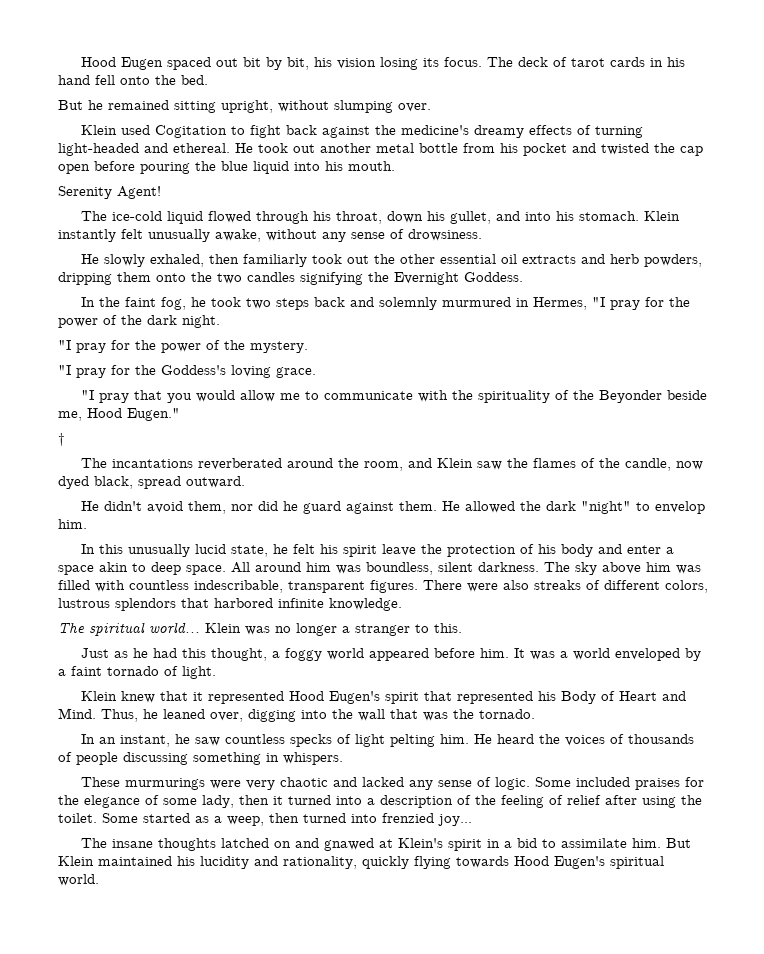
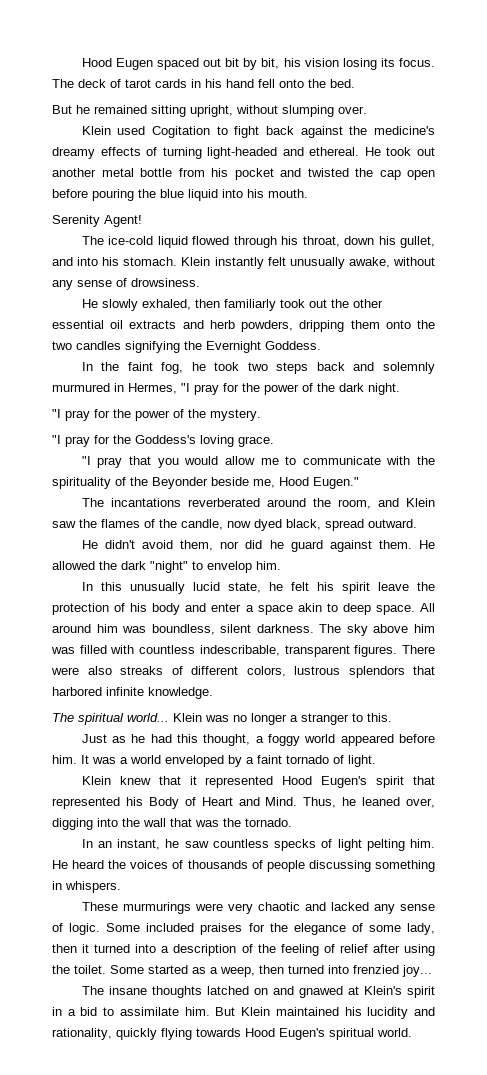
[58,433,65,446] // † -> (359, 483) none

